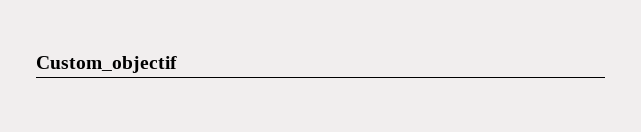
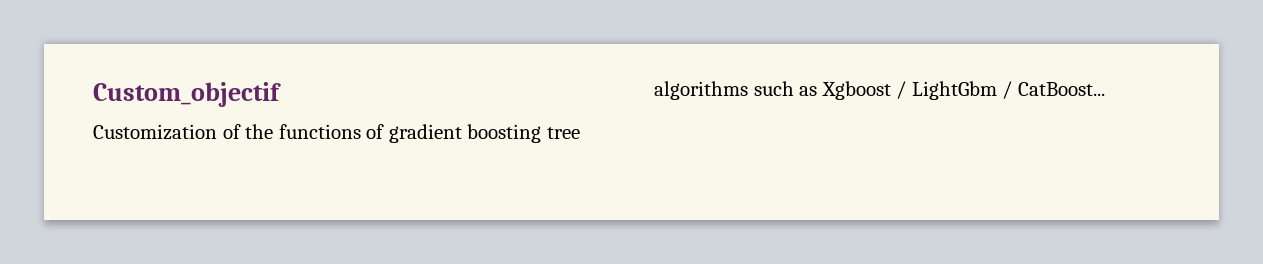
(177, 64) none -> [93,124,580,143] [654,81,1105,100] // Customization of the functions of gradient boosting tree algorithms such as Xgboost / LightGbm / CatBoost...

